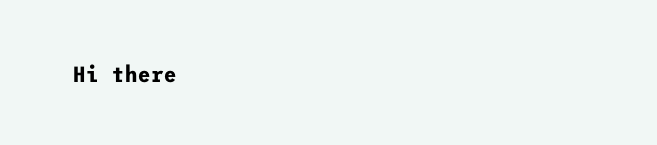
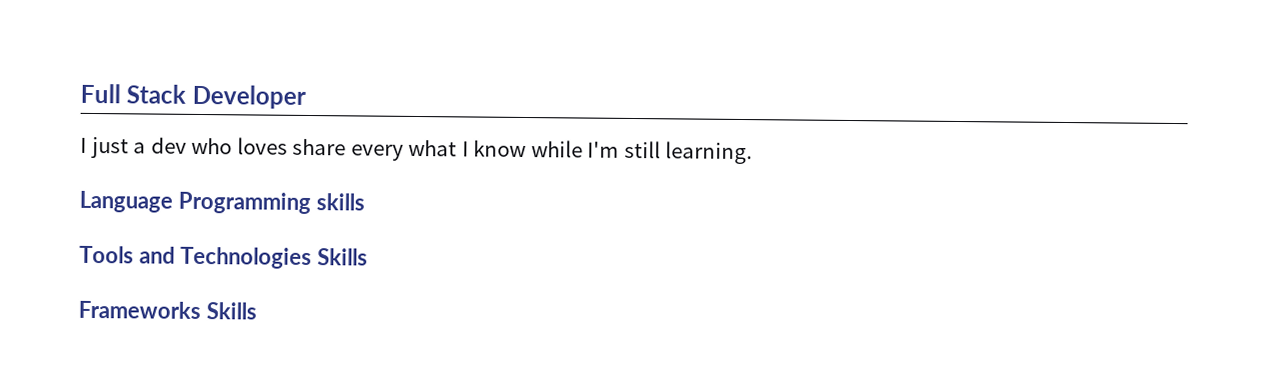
[73,64,177,83] Hi there -> [80,83,306,109] [80,136,754,165] [79,190,365,215] [79,245,368,270] [78,300,257,320] Full Stack Developer // I just a dev who loves share every what I know while I'm still learning. // Language Programming skills // Tools and Technologies Skills // Frameworks Skills

